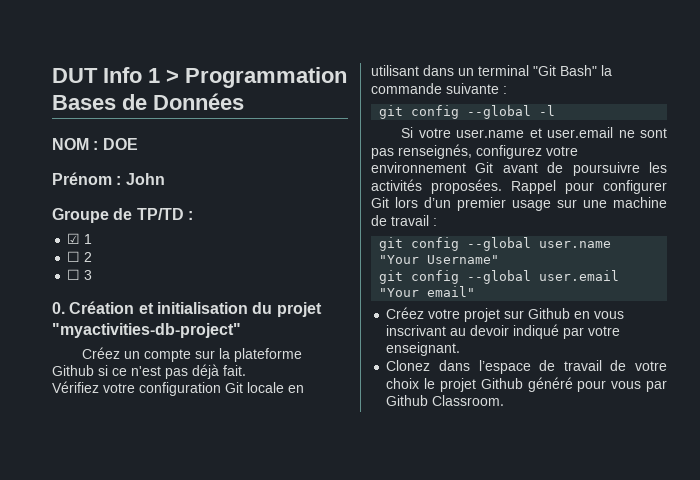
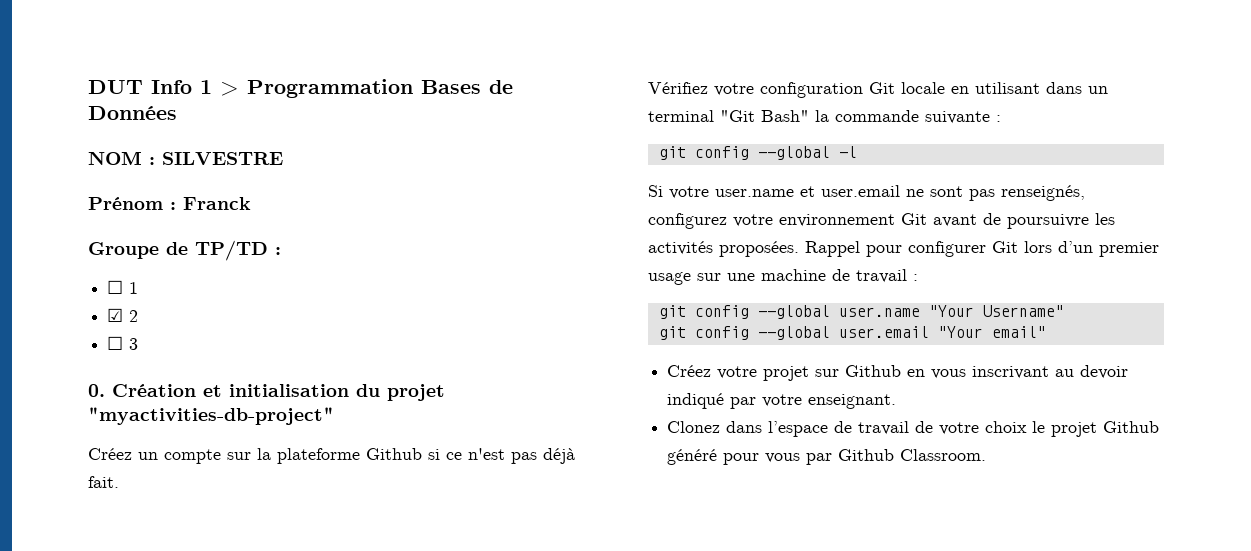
[102,138,138,150] DOE -> [162,152,283,165] SILVESTRE
[125,173,165,185] John -> [183,197,251,210] Franck
[67,233,81,244] ☑ -> [107,280,124,294] ☐
[67,251,81,262] ☐ -> [107,308,124,322] ☑

